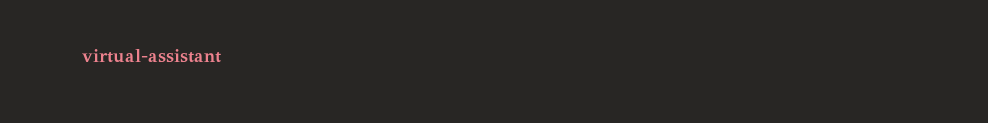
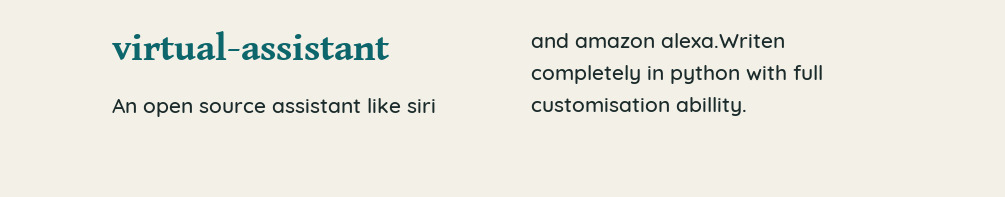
(221, 56) none -> [112,98,436,117] [531,33,785,48] [531,65,823,84] [531,97,747,116] // An open source assistant like siri and amazon alexa.Writen completely in python with full customisation abillity.

